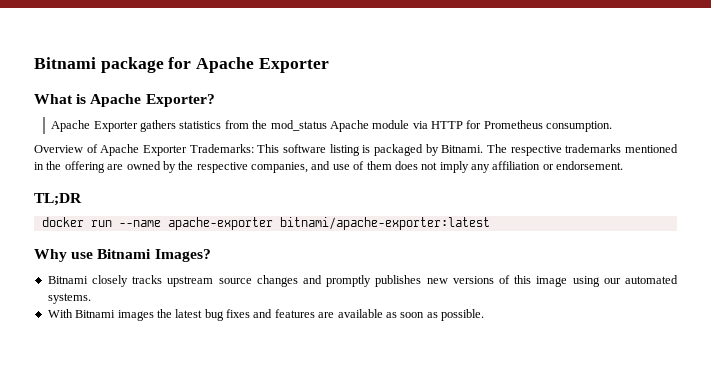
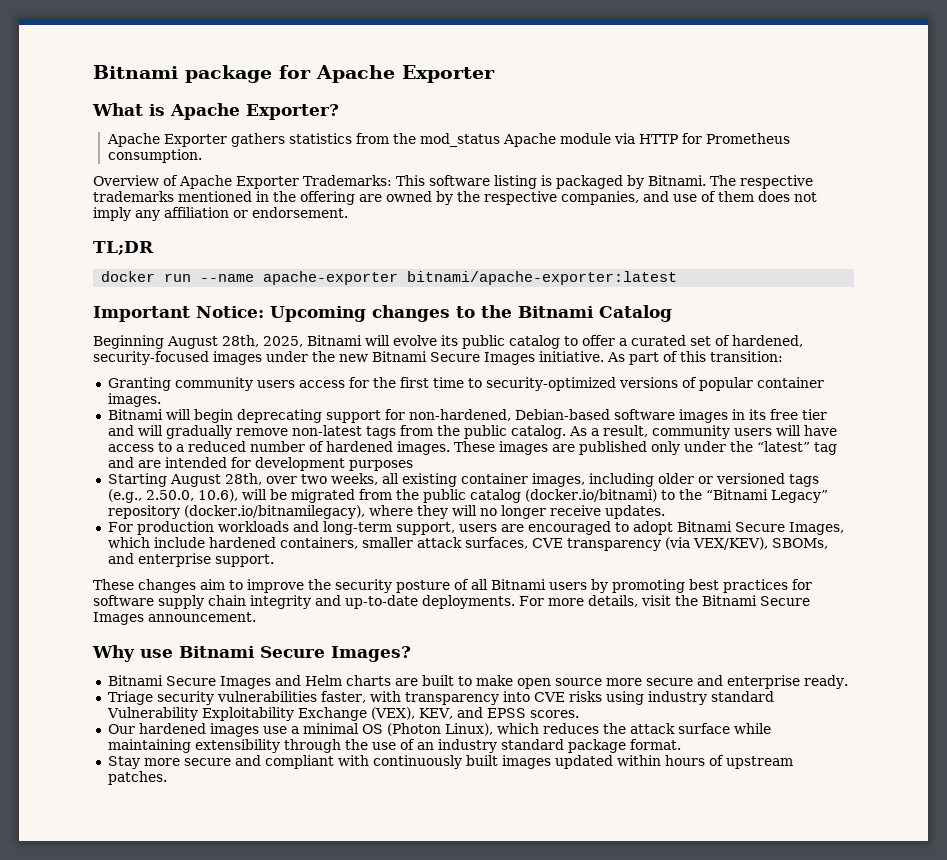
(490, 223) none -> [93,305,672,322] [93,335,803,349] [93,351,783,365] [107,377,824,391] [107,393,161,407] [107,409,827,423] [107,425,837,439] [107,441,837,455] [107,457,413,471] [107,473,819,487] [107,489,828,503] [107,505,665,519] [107,521,844,535] [107,537,828,551] [107,553,274,567] [93,579,812,593] [93,595,810,609] [93,612,256,625] // Important Notice: Upcoming changes to the Bitnami Catalog // Beginning August 28th, 2025, Bitnami will evolve its public catalog to offer a curated set of hardened, security-focused images under the new Bitnami Secure Images initiative. As part of this transition: // Granting community users access for the first time to security-optimized versions of popular container images. // Bitnami will begin deprecating support for non-hardened, Debian-based software images in its free tier and will gradually remove non-latest tags from the public catalog. As a result, community users will have access to a reduced number of hardened images. These images are published only under the “latest” tag and are intended for development purposes // Starting August 28th, over two weeks, all existing container images, including older or versioned tags (e.g., 2.50.0, 10.6), will be migrated from the public catalog (docker.io/bitnami) to the “Bitnami Legacy” repository (docker.io/bitnamilegacy), where they will no longer receive updates. // For production workloads and long-term support, users are encouraged to adopt Bitnami Secure Images, which include hardened containers, smaller attack surfaces, CVE transparency (via VEX/KEV), SBOMs, and enterprise support. // These changes aim to improve the security posture of all Bitnami users by promoting best practices for software supply chain integrity and up-to-date deployments. For more details, visit the Bitnami Secure Images announcement.
(152, 254) none -> [260,646,325,658] Secure
[91,275,678,287] [47,293,91,304] [47,309,484,321] closely tracks upstream source changes and promptly publishes new versions of this image using our automated systems. // With Bitnami images the latest bug fixes and features are available as soon as possible. -> [165,675,848,689] [107,691,774,705] [106,707,579,721] [107,723,771,737] [107,739,681,753] [107,755,793,769] [107,771,167,785] Secure Images and Helm charts are built to make open source more secure and enterprise ready. // Triage security vulnerabilities faster, with transparency into CVE risks using industry standard Vulnerability Exploitability Exchange (VEX), KEV, and EPSS scores. // Our hardened images use a minimal OS (Photon Linux), which reduces the attack surface while maintaining extensibility through the use of an industry standard package format. // Stay more secure and compliant with continuously built images updated within hours of upstream patches.

